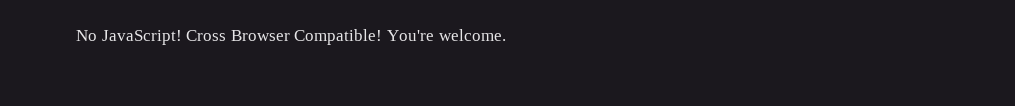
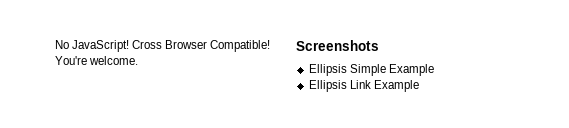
(506, 35) none -> [296,40,379,51] [308,64,434,76] [308,80,419,92] // Screenshots // Ellipsis Simple Example // Ellipsis Link Example

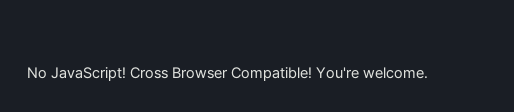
[296,40,379,51] [308,64,434,76] [308,80,419,92] // Screenshots // Ellipsis Simple Example // Ellipsis Link Example -> (429, 73) none

